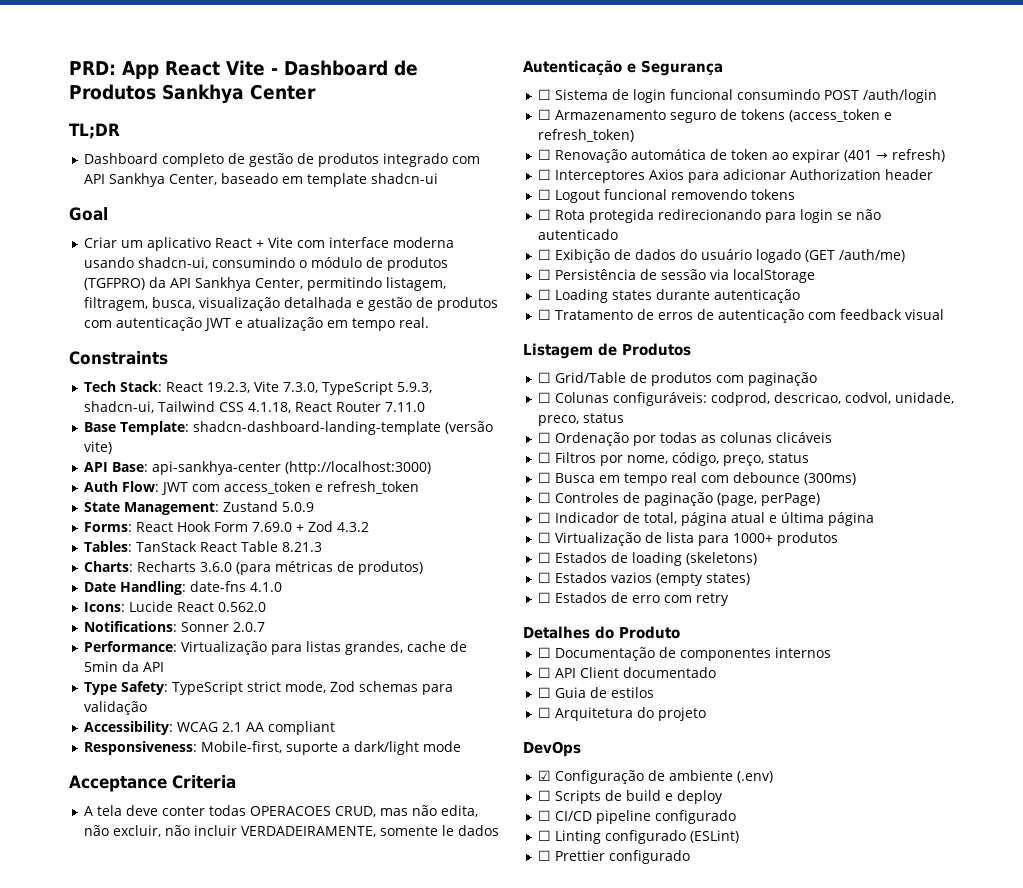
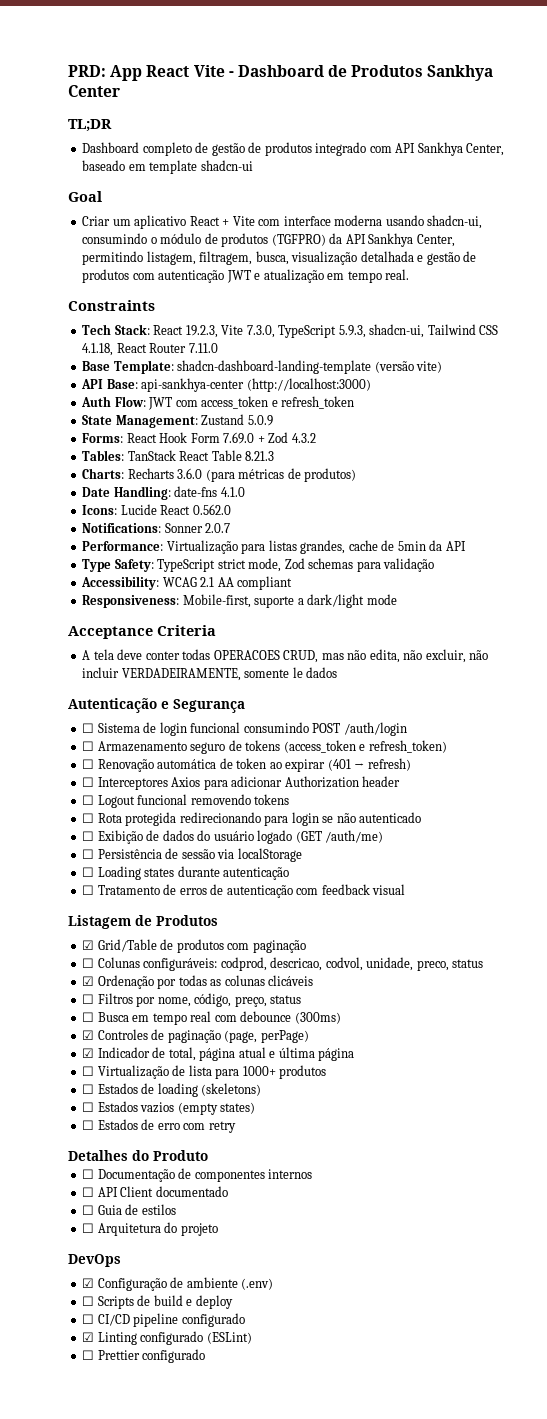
[537,372,551,383] ☐ -> [82,940,95,950] ☑
[537,432,551,443] ☐ -> [82,976,95,986] ☑
[537,492,551,503] ☐ -> [82,1030,95,1040] ☑
[537,512,551,523] ☐ -> [82,1048,95,1058] ☑
[537,830,551,841] ☐ -> [82,1332,95,1342] ☑

